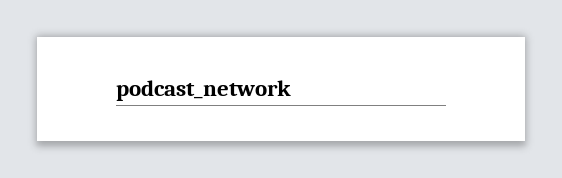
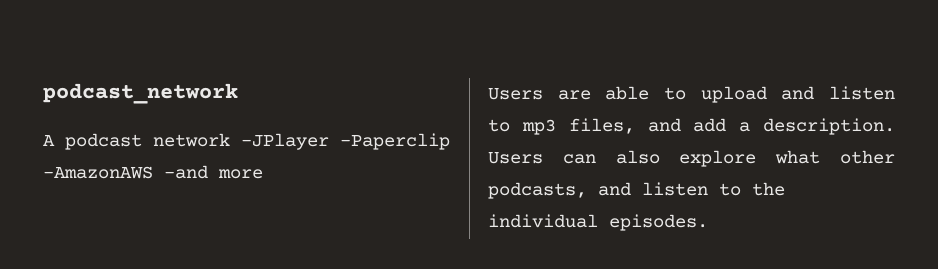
(291, 90) none -> [43,133,450,150] [43,165,263,179] [488,86,895,103] [488,118,895,135] [488,150,895,167] [488,182,785,199] [488,214,708,231] // A podcast network -JPlayer -Paperclip -AmazonAWS -and more // Users are able to upload and listen to mp3 files, and add a description. Users can also explore what other podcasts, and listen to the individual episodes.

